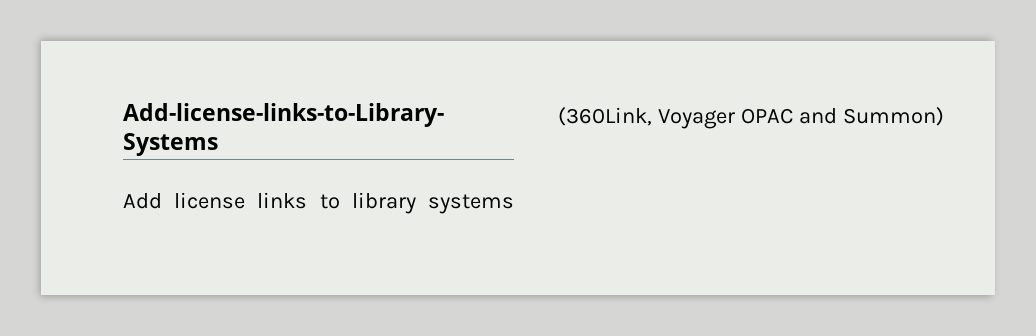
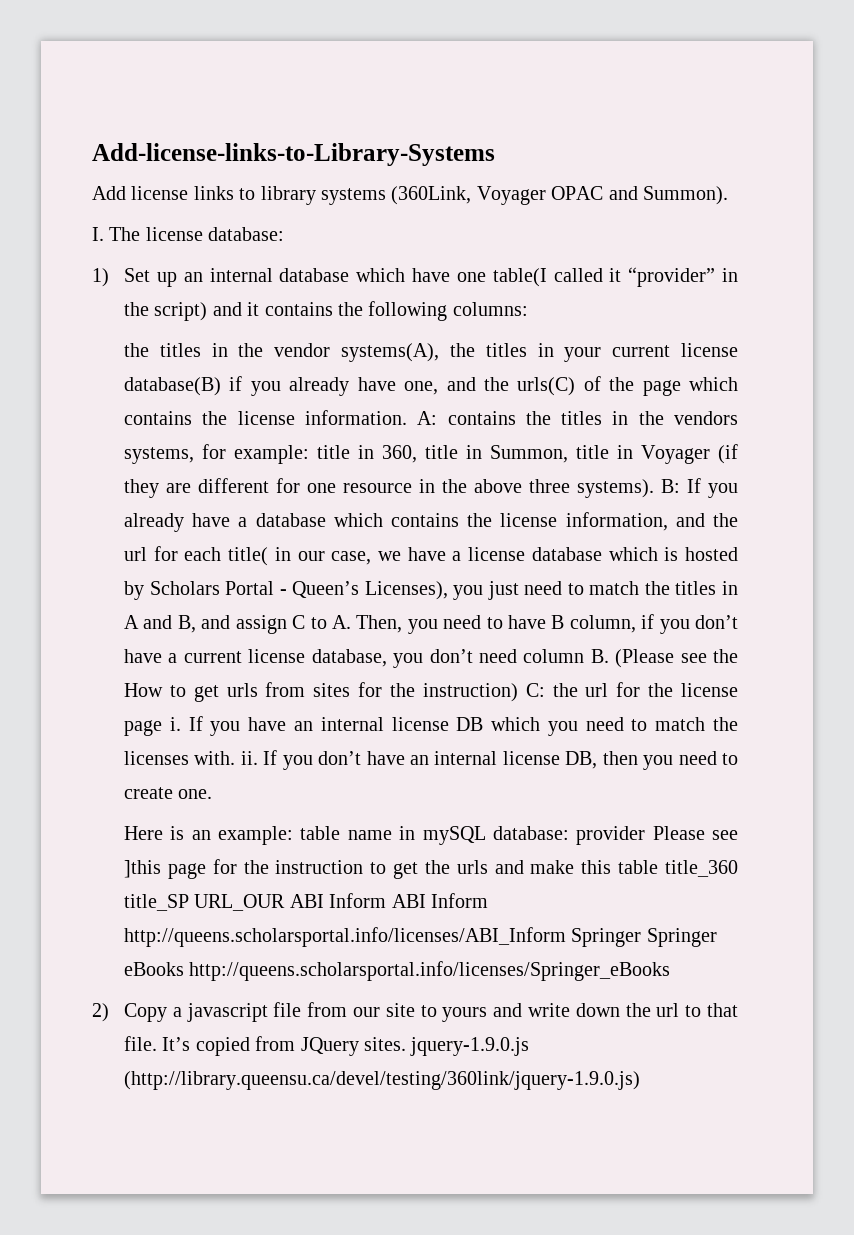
[842,107,944,126] Summon) -> [642,186,728,205] [92,227,285,241] [92,267,739,287] [124,301,528,321] [124,343,738,362] [124,376,739,396] [124,410,738,425] [124,444,739,464] [124,478,738,498] [124,512,739,532] [124,546,738,566] [124,581,738,600] [124,614,739,634] [124,649,739,668] [124,682,738,702] [124,716,738,736] [124,750,739,770] [124,787,213,799] [124,826,738,845] [124,859,738,879] [124,893,489,911] [124,927,717,947] [124,961,671,981] [92,1002,738,1022] [124,1036,530,1056] [124,1071,641,1090] Summon). // I. The license database: // 1) Set up an internal database which have one table(I called it “provider” in the script) and it contains the following columns: // the titles in the vendor systems(A), the titles in your current license database(B) if you already have one, and the urls(C) of the page which contains the license information. A: contains the titles in the vendors systems, for example: title in 360, title in Summon, title in Voyager (if they are different for one resource in the above three systems). B: If you already have a database which contains the license information, and the url for each title( in our case, we have a license database which is hosted by Scholars Portal - Queen’s Licenses), you just need to match the titles in A and B, and assign C to A. Then, you need to have B column, if you don’t have a current license database, you don’t need column B. (Please see the How to get urls from sites for the instruction) C: the url for the license page i. If you have an internal license DB which you need to match the licenses with. ii. If you don’t have an internal license DB, then you need to create one. // Here is an example: table name in mySQL database: provider Please see ]this page for the instruction to get the urls and make this table title_360 title_SP URL_OUR ABI Inform ABI Inform http://queens.scholarsportal.info/licenses/ABI_Inform Springer Springer eBooks http://queens.scholarsportal.info/licenses/Springer_eBooks // 2) Copy a javascript file from our site to yours and write down the url to that file. It’s copied from JQuery sites. jquery-1.9.0.js (http://library.queensu.ca/devel/testing/360link/jquery-1.9.0.js)

